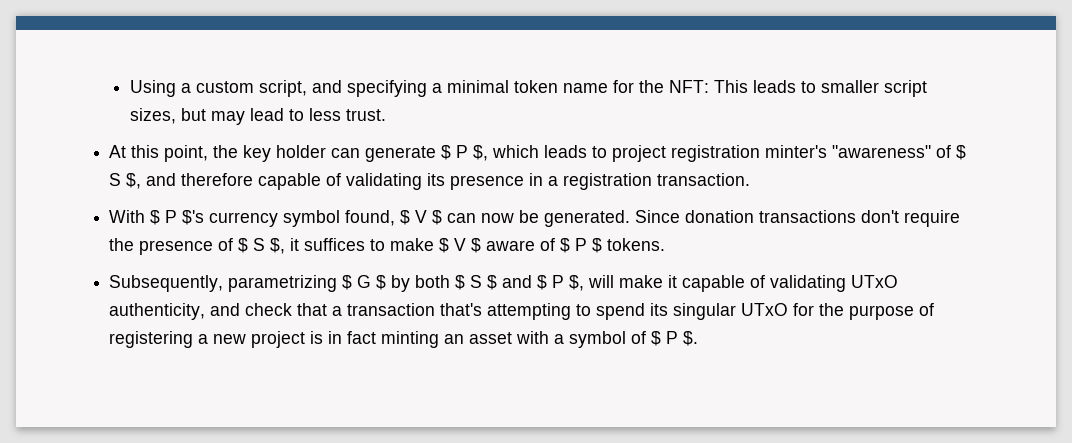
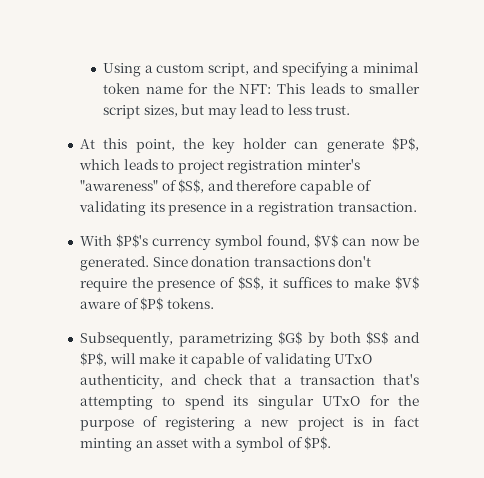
[441,145,489,161] $ P $, -> [391,137,419,151] $P$,
[956,145,967,160] [109,173,142,189] $ S $, -> [178,179,205,193] $S$,
[150,210,443,227] $ P $'s currency symbol found, $ V $ -> [116,234,339,250] $P$'s currency symbol found, $V$
[238,238,286,254] $ S $, -> [238,276,265,290] $S$,
[439,238,666,253] [109,275,585,292] $ V $ aware of $ P $ tokens. // Subsequently, parametrizing $ G $ by both $ S $ and $ P $, -> [394,276,419,290] [79,297,214,311] [79,331,420,347] [79,352,107,366] $V$ aware of $P$ tokens. // Subsequently, parametrizing $G$ by both $S$ and $P$,
[651,331,699,346] $ P $. -> [304,436,332,450] $P$.

